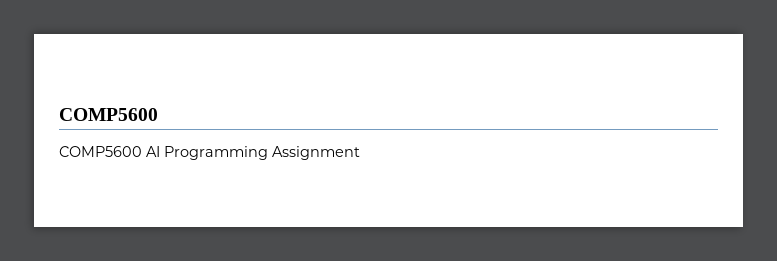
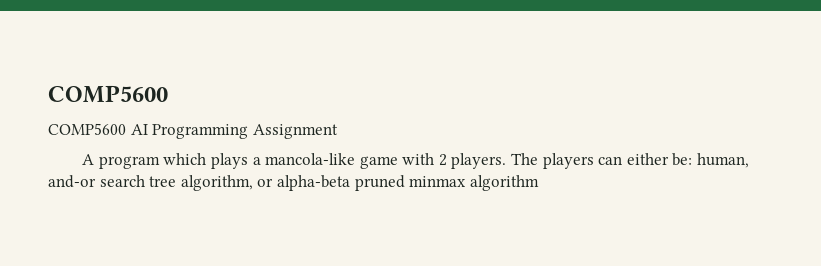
(360, 153) none -> [82,153,750,169] [48,175,539,191] // A program which plays a mancola-like game with 2 players. The players can either be: human, and-or search tree algorithm, or alpha-beta pruned minmax algorithm

